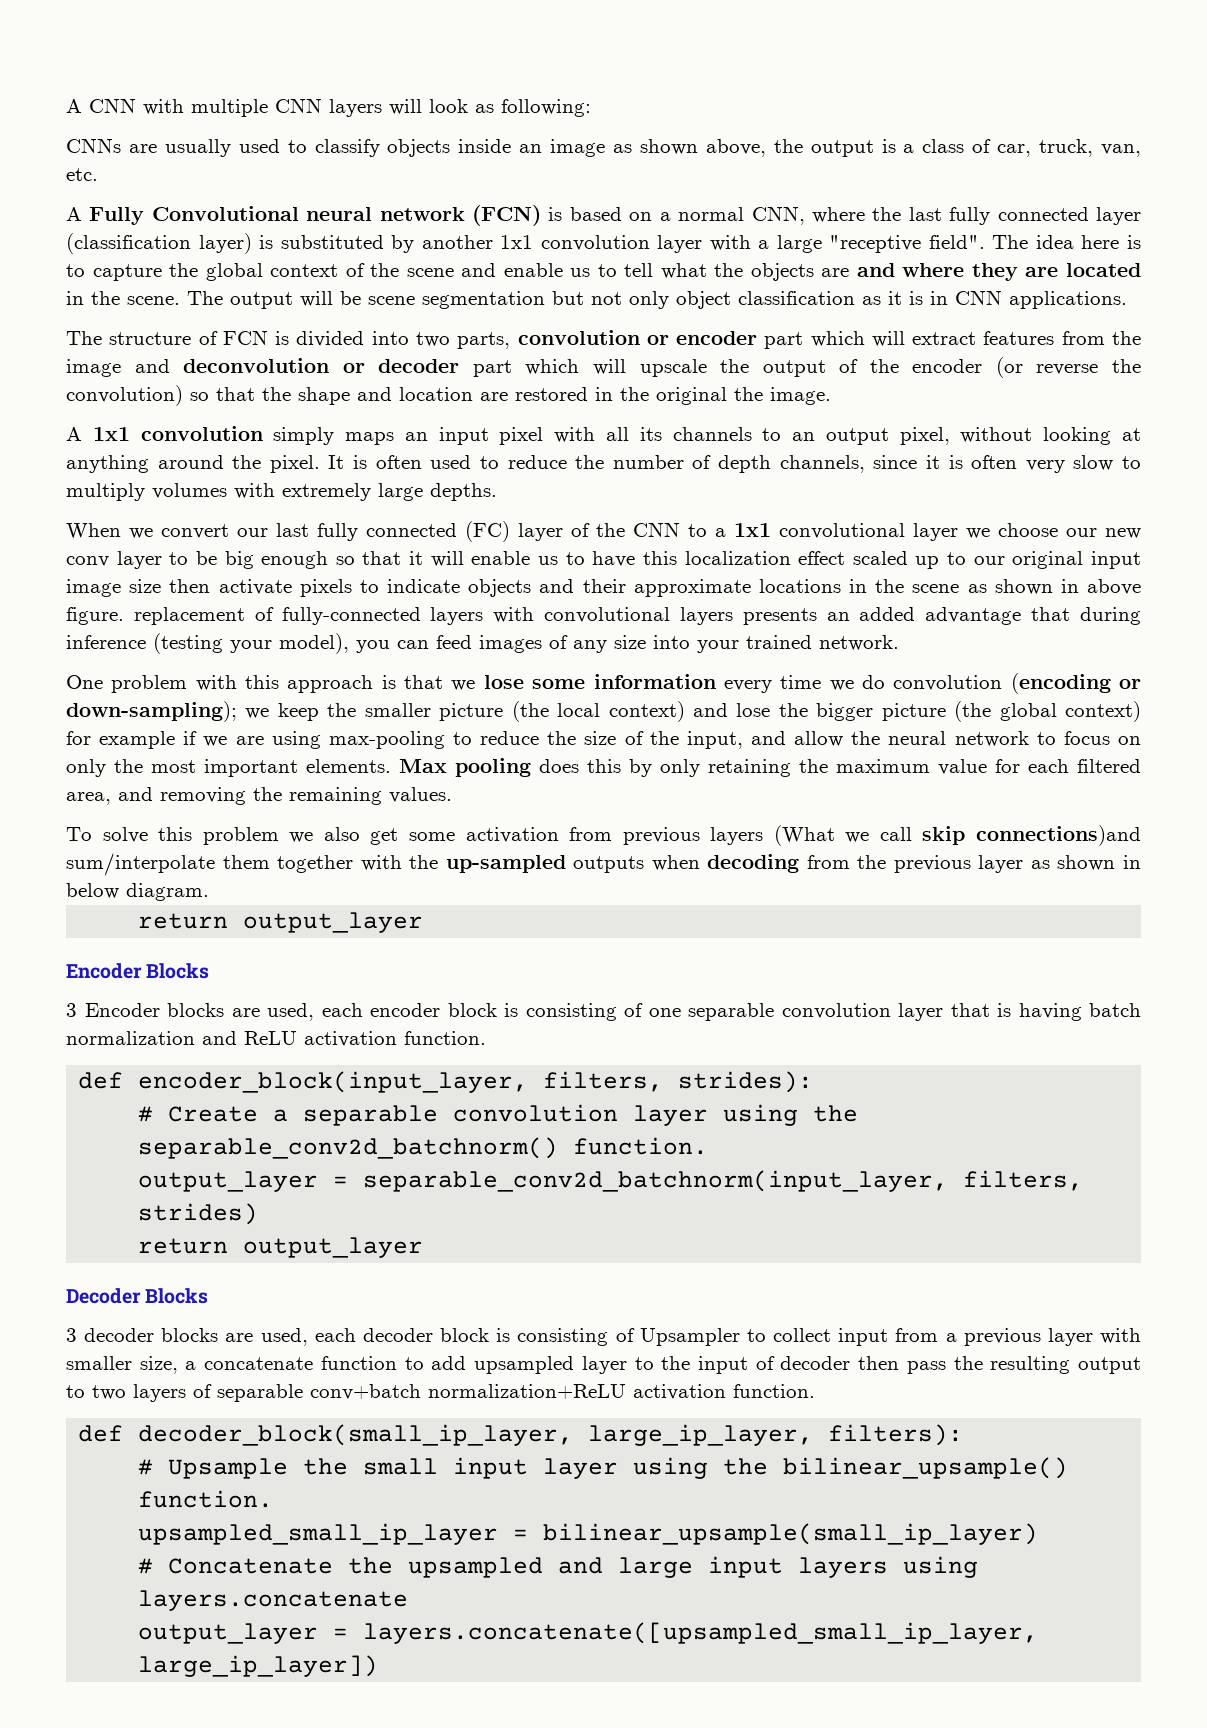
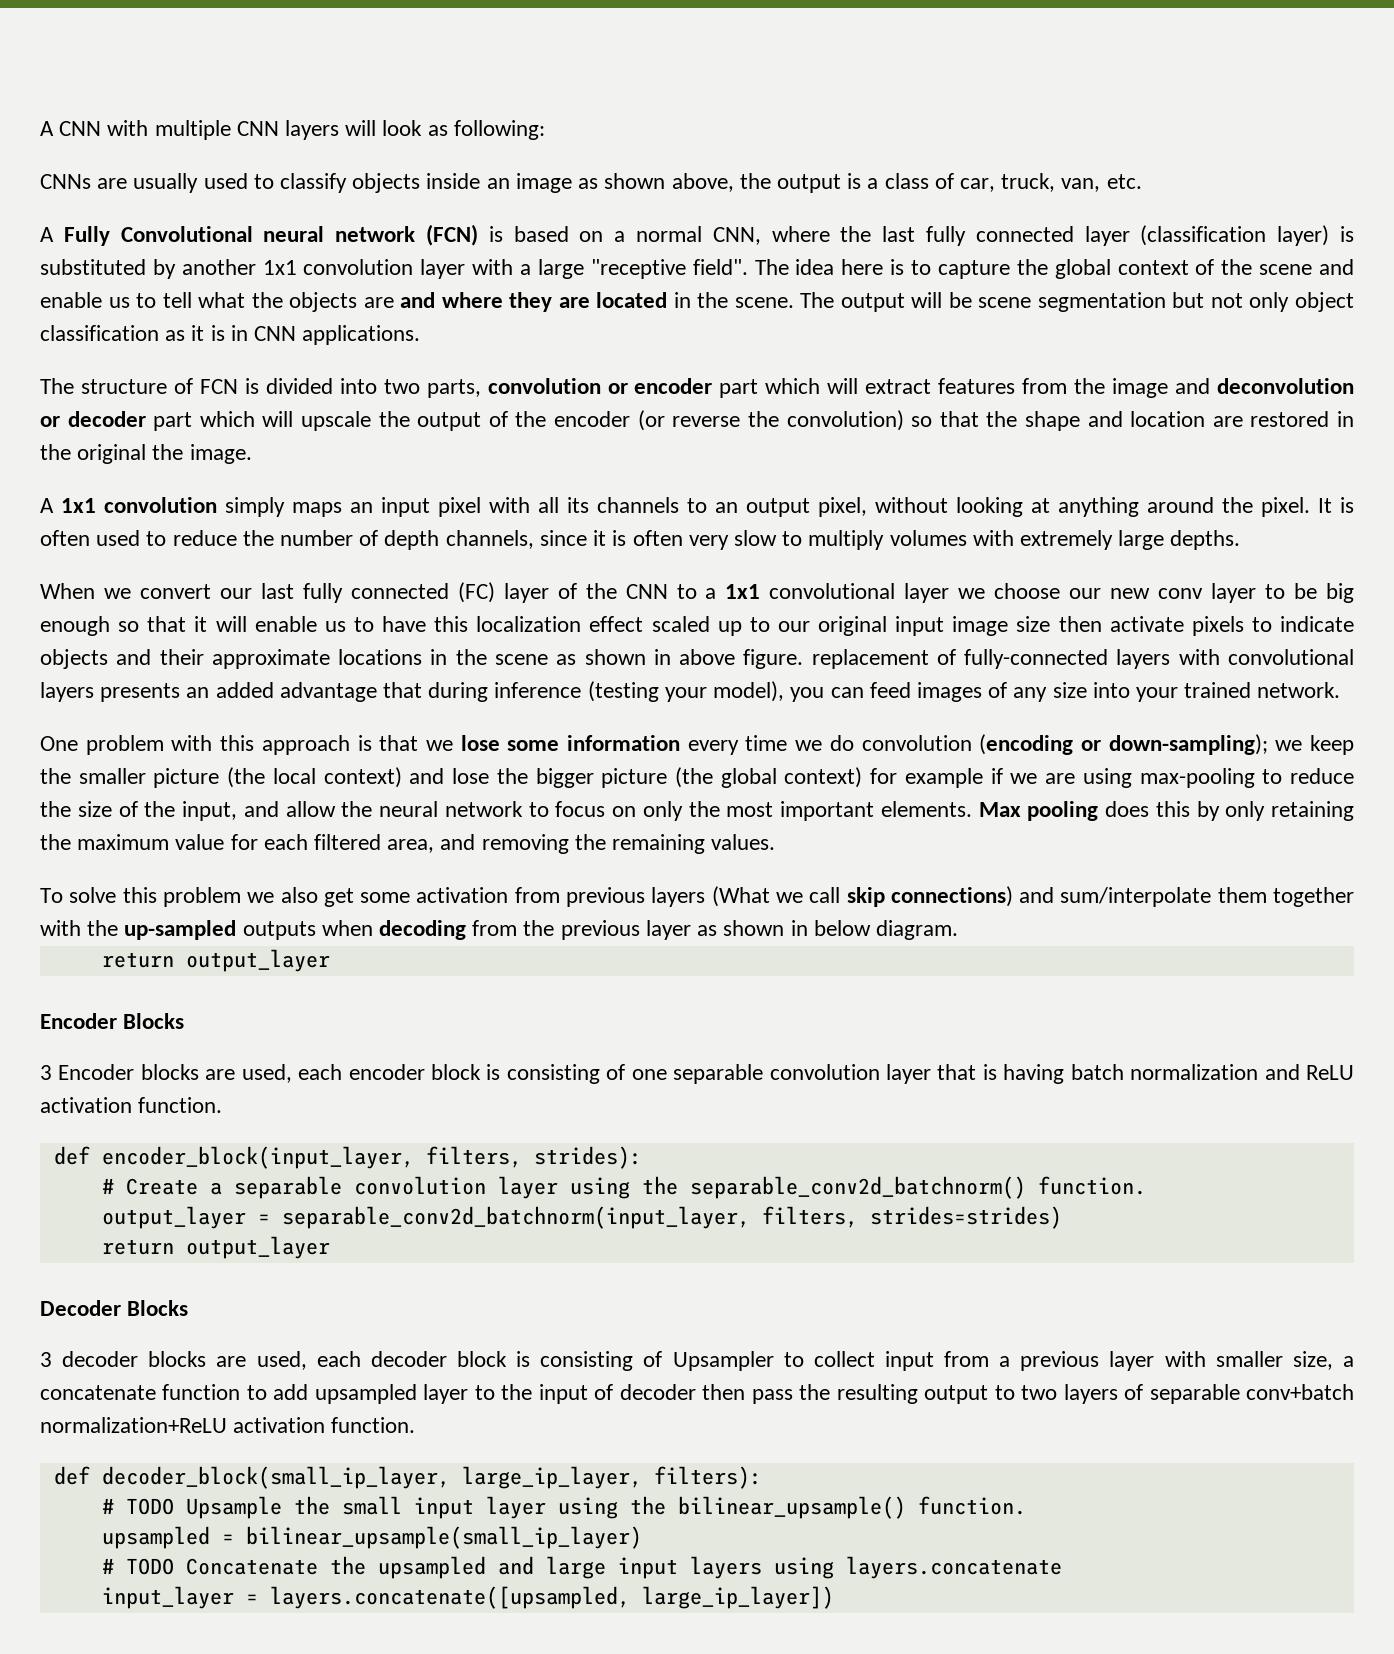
[976,825,1141,846] connections)and -> [890,886,1055,907] connections) and
[138,1203,259,1225] strides) -> [869,1206,1062,1229] strides=strides)
(154, 1467) none -> [125,1498,174,1515] TODO
[138,1523,499,1545] upsampled_small_ip_layer -> [101,1526,210,1549] upsampled
(154, 1566) none -> [125,1558,174,1575] TODO
[138,1622,1039,1644] output_layer = layers.concatenate([upsampled_small_ip_layer, -> [101,1586,630,1609] input_layer = layers.concatenate([upsampled,

